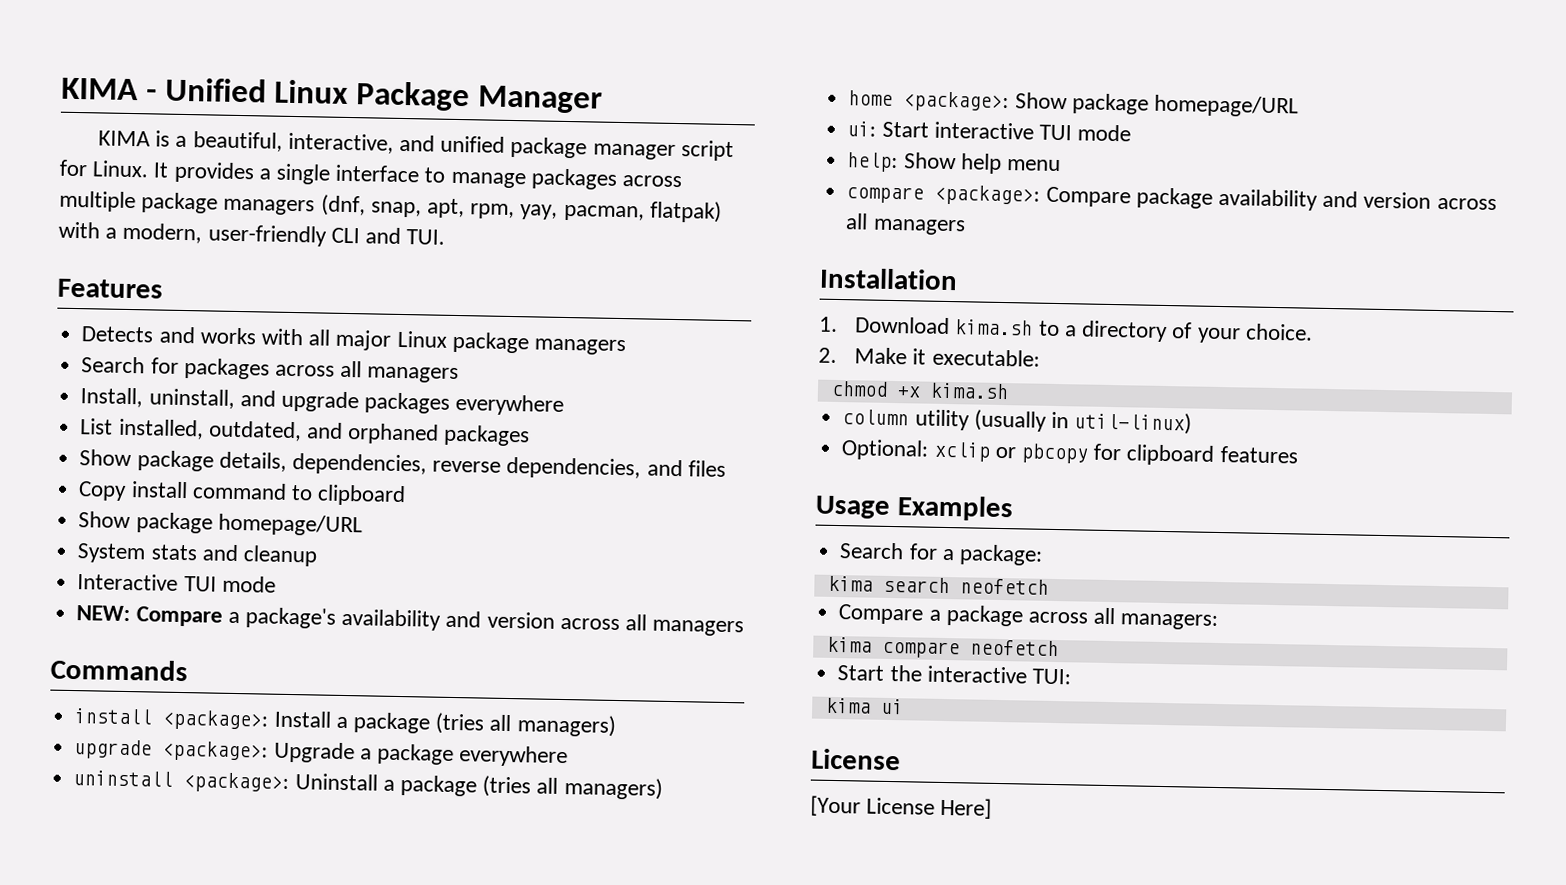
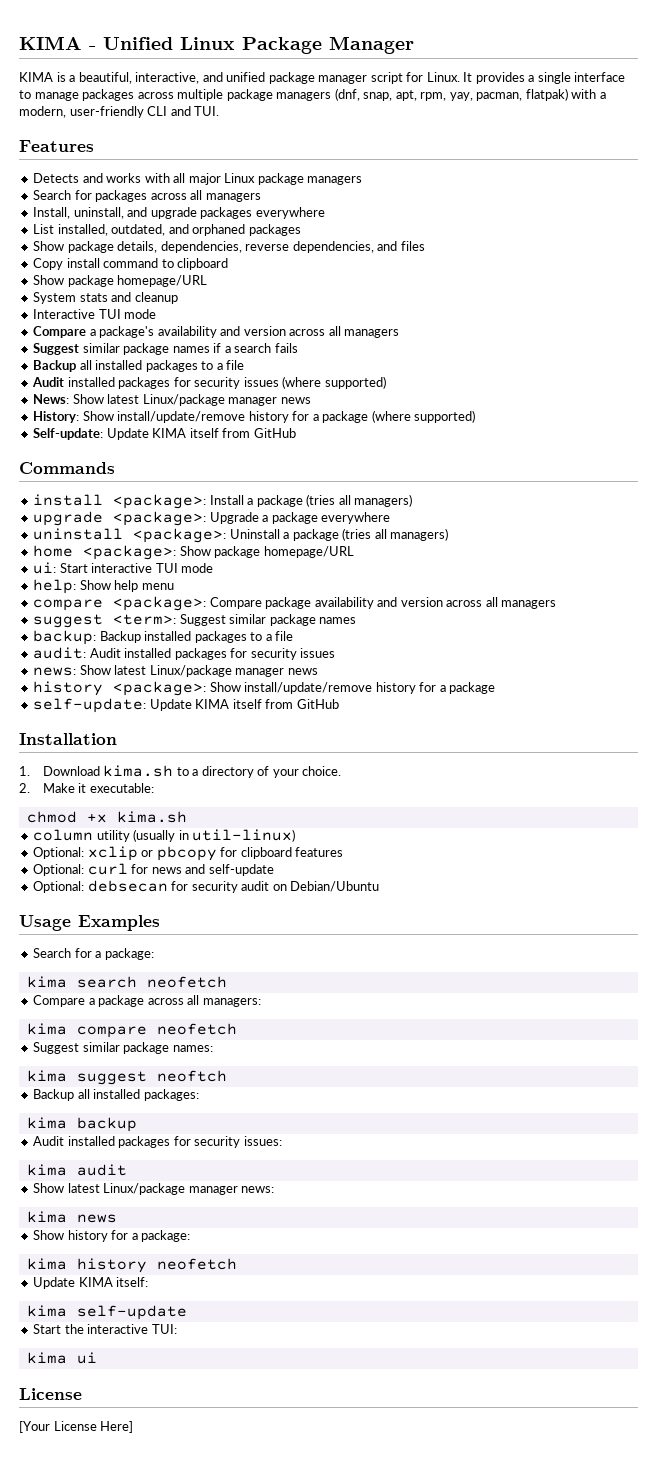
[76,605,131,622] NEW: -> (157, 314) none
(745, 628) none -> [33,343,298,355] [33,360,245,372] [32,376,386,389] [33,394,311,406] [33,410,476,423] [33,428,296,440] // Suggest similar package names if a search fails // Backup all installed packages to a file // Audit installed packages for security issues (where supported) // News: Show latest Linux/package manager news // History: Show install/update/remove history for a package (where supported) // Self-update: Update KIMA itself from GitHub
(966, 227) none -> [33,614,357,628] [33,630,294,645] [33,647,336,660] [33,665,318,677] [33,681,496,696] [33,698,339,713] // suggest <term>: Suggest similar package names // backup: Backup installed packages to a file // audit: Audit installed packages for security issues // news: Show latest Linux/package manager news // history <package>: Show install/update/remove history for a package // self-update: Update KIMA itself from GitHub
(1298, 455) none -> [33,863,274,876] [33,880,380,893] // Optional: curl for news and self-update // Optional: debsecan for security audit on Debian/Ubuntu
(1059, 648) none -> [33,1042,213,1054] [26,1070,227,1085] [33,1089,199,1101] [26,1117,137,1132] [33,1136,282,1148] [26,1164,127,1176] [33,1183,275,1195] [26,1211,117,1223] [33,1230,191,1242] [26,1258,237,1273] [33,1277,149,1289] [26,1305,187,1320] // Suggest similar package names: // kima suggest neoftch // Backup all installed packages: // kima backup // Audit installed packages for security issues: // kima audit // Show latest Linux/package manager news: // kima news // Show history for a package: // kima history neofetch // Update KIMA itself: // kima self-update

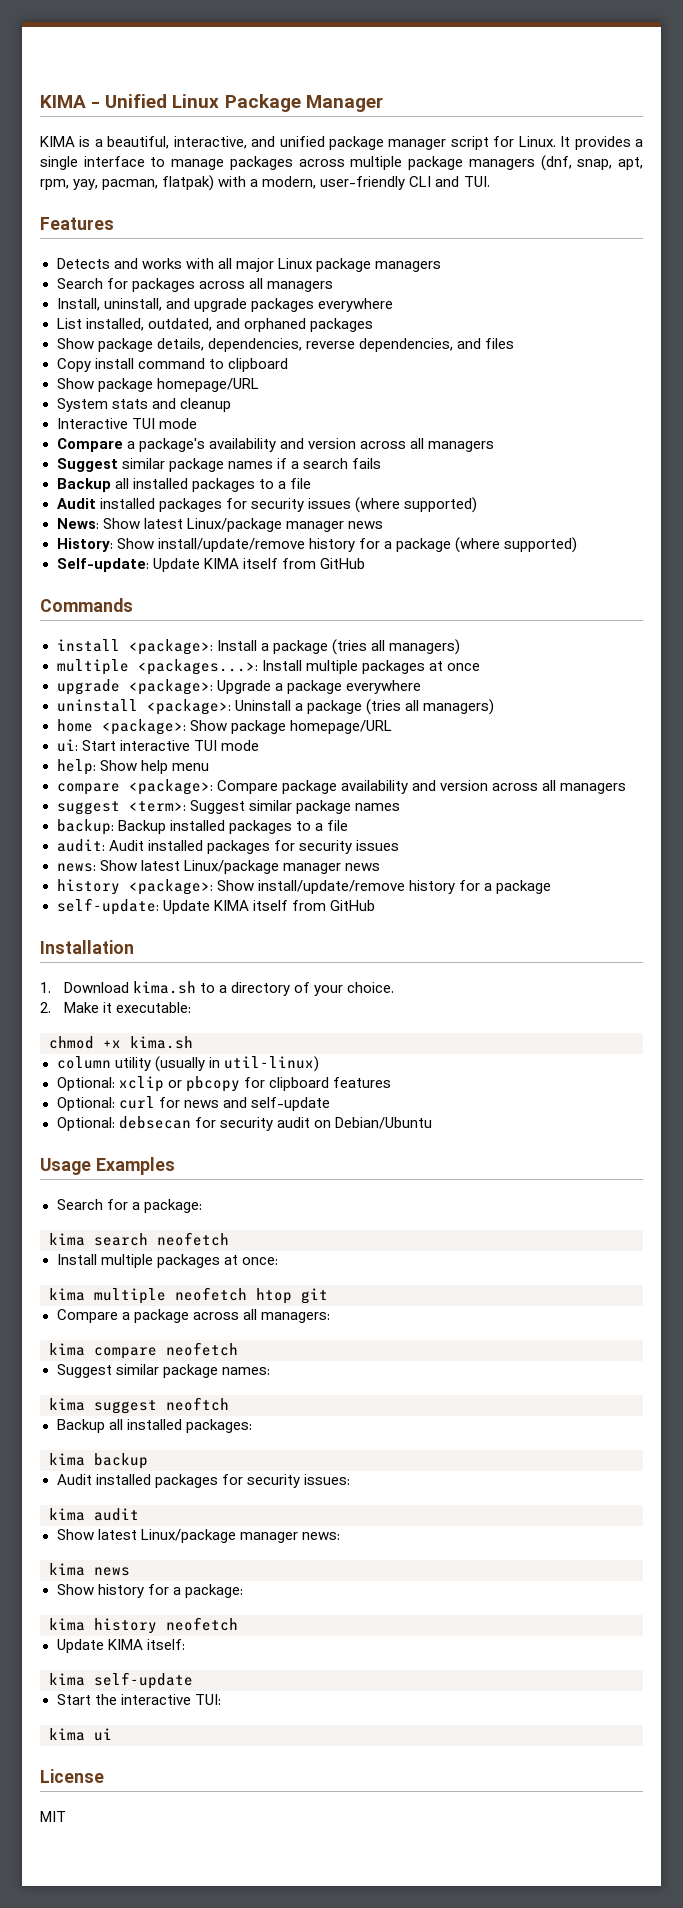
(413, 500) none -> [56,659,480,675] // multiple <packages...>: Install multiple packages at once
(227, 982) none -> [56,1254,278,1268] [49,1287,328,1304] // Install multiple packages at once: // kima multiple neofetch htop git
[19,1421,134,1433] [Your License Here] -> [40,1811,66,1822] MIT

